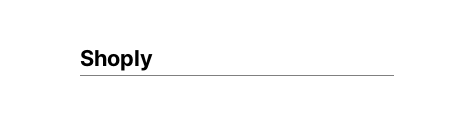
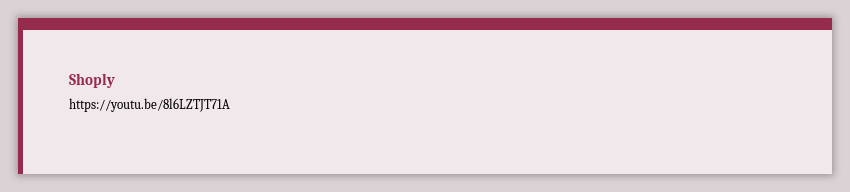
(153, 60) none -> [69,98,230,112] // https://youtu.be/8l6LZTJT71A

